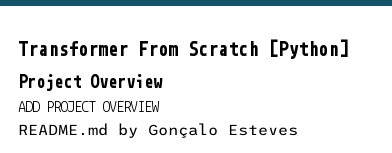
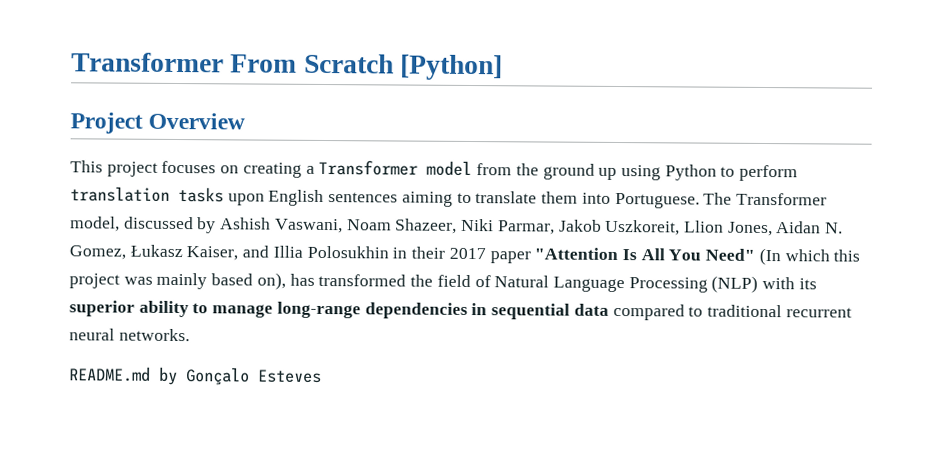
[18,101,159,112] ADD PROJECT OVERVIEW -> [70,159,799,182] [70,186,827,209] [70,216,844,237] [69,244,861,266] [69,272,817,293] [69,300,852,321] [69,328,190,342] This project focuses on creating a Transformer model from the ground up using Python to perform translation tasks upon English sentences aiming to translate them into Portuguese. The Transformer model, discussed by Ashish Vaswani, Noam Shazeer, Niki Parmar, Jakob Uszkoreit, Llion Jones, Aidan N. Gomez, Łukasz Kaiser, and Illia Polosukhin in their 2017 paper "Attention Is All You Need" (In which this project was mainly based on), has transformed the field of Natural Language Processing (NLP) with its superior ability to manage long-range dependencies in sequential data compared to traditional recurrent neural networks.

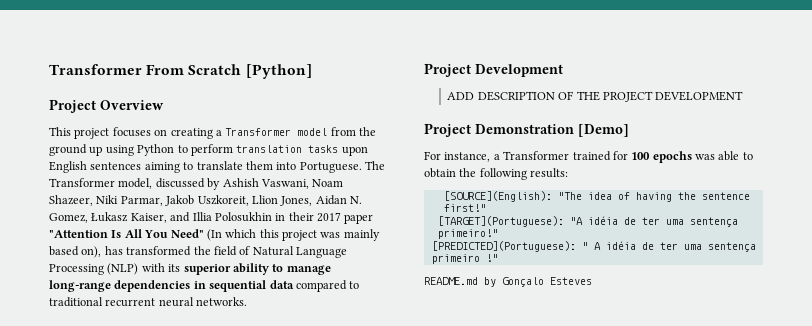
(190, 335) none -> [424,63,563,77] [447,91,744,102] [424,123,629,137] [424,151,753,163] [424,168,569,180] [443,191,750,202] [443,204,486,212] [437,216,738,227] [437,229,498,239] [431,241,756,252] [431,254,498,264] // Project Development // ADD DESCRIPTION OF THE PROJECT DEVELOPMENT // Project Demonstration [Demo] // For instance, a Transformer trained for 100 epochs was able to obtain the following results: // [SOURCE](English): "The idea of having the sentence first!" // [TARGET](Portuguese): "A idéia de ter uma sentença primeiro!" // [PREDICTED](Portuguese): " A idéia de ter uma sentença primeiro !"

